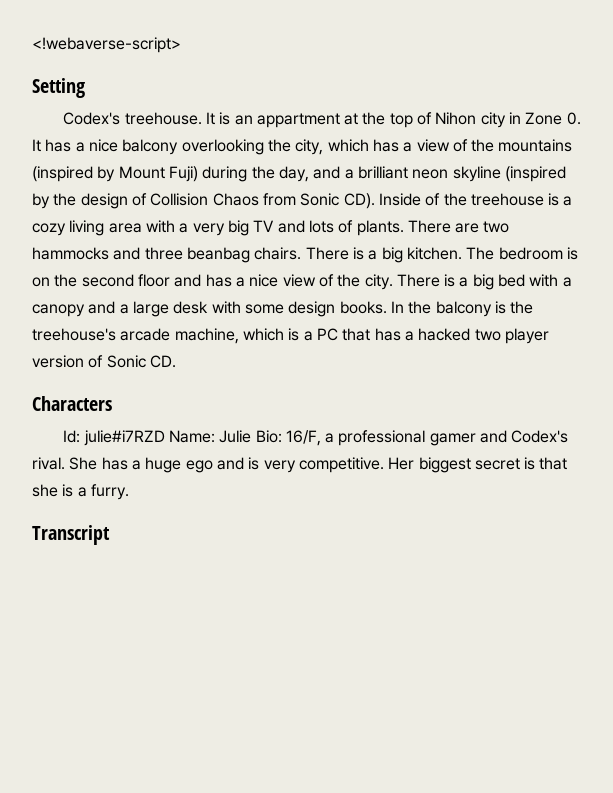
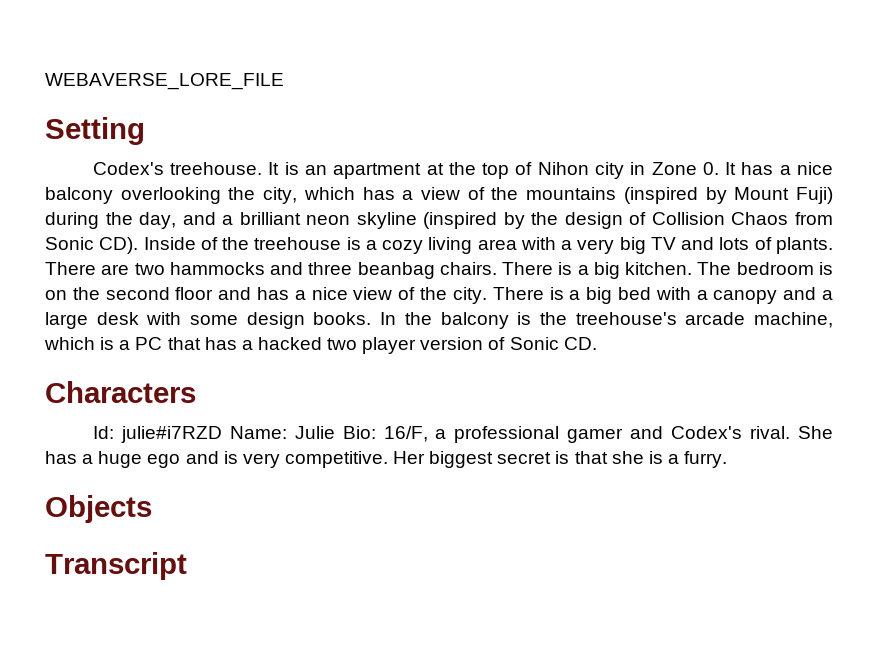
[32,37,181,53] <!webaverse-script> -> [45,73,284,90] WEBAVERSE_LORE_FILE
[256,113,340,128] appartment -> [333,163,422,179] apartment
(129, 492) none -> [45,495,152,523] // Objects

